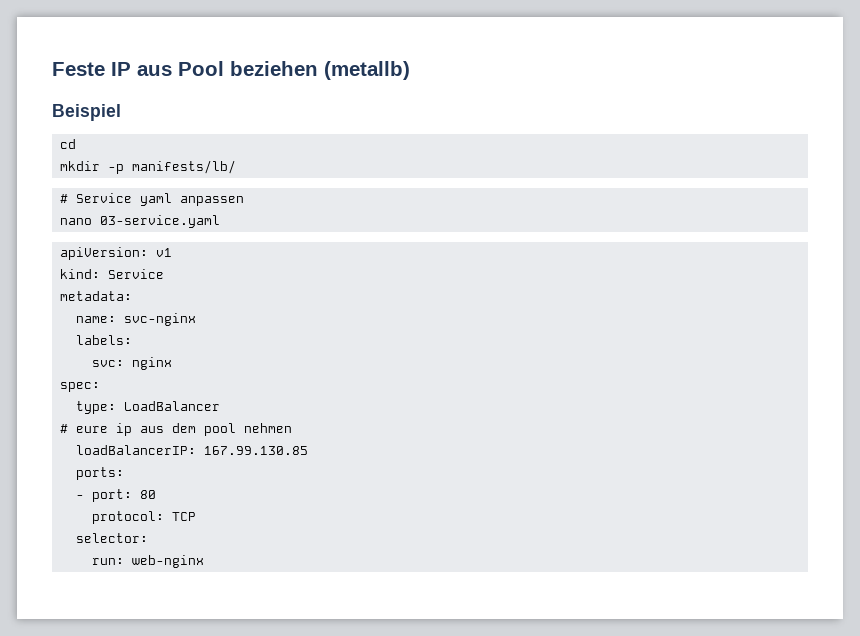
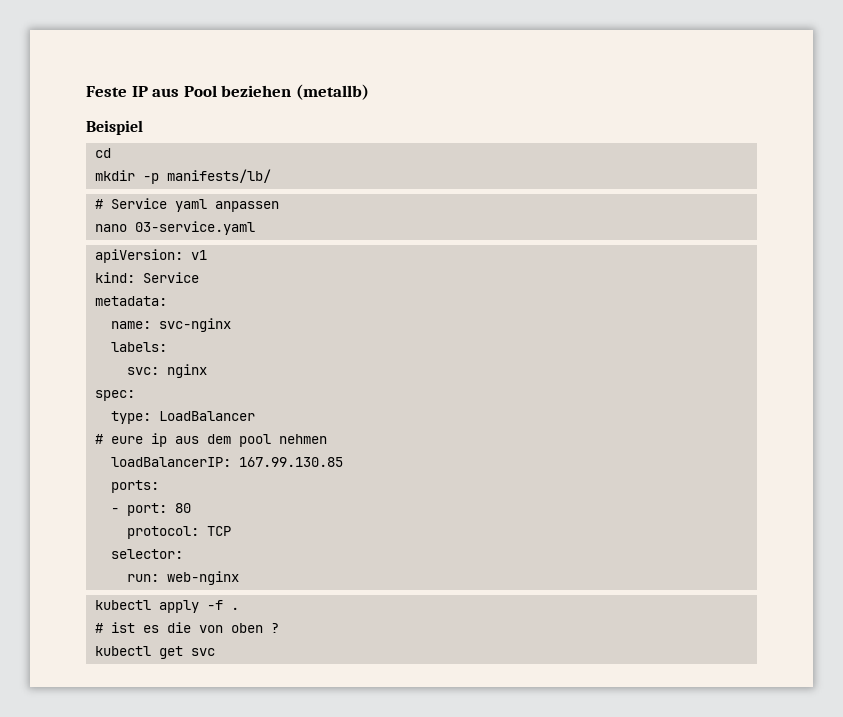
(204, 561) none -> [94,600,239,613] [94,622,279,633] [94,646,215,659] // kubectl apply -f . // # ist es die von oben ? // kubectl get svc

